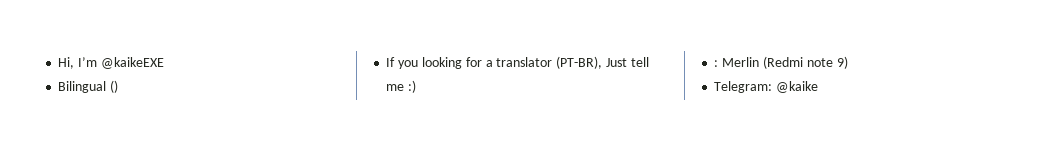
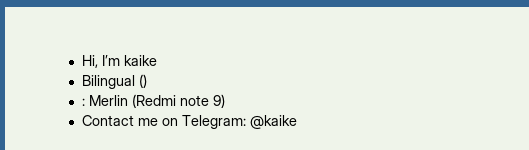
[100,57,164,69] @kaikeEXE -> [123,55,157,66] kaike
[386,56,649,69] [386,80,417,93] // If you looking for a translator (PT-BR), Just tell me :) -> (147, 81) none
(848, 62) none -> [81,115,178,126] Contact me on

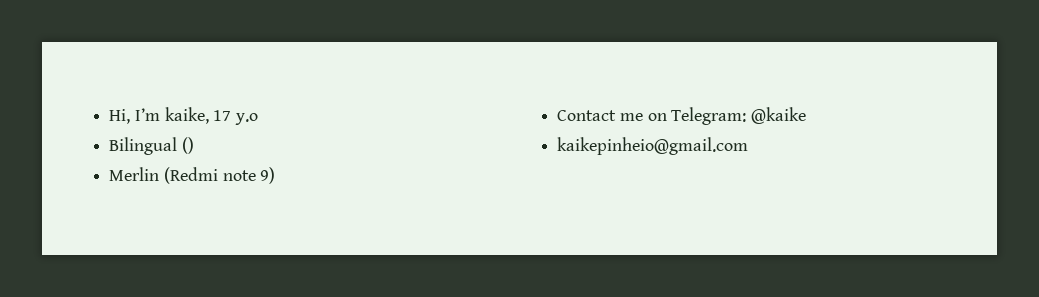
[123,55,157,66] kaike -> [164,107,259,125] kaike, 17 y.o
[81,98,85,106] : -> (194, 145) none
(297, 122) none -> [557,137,749,155] // kaikepinheio@gmail.com

